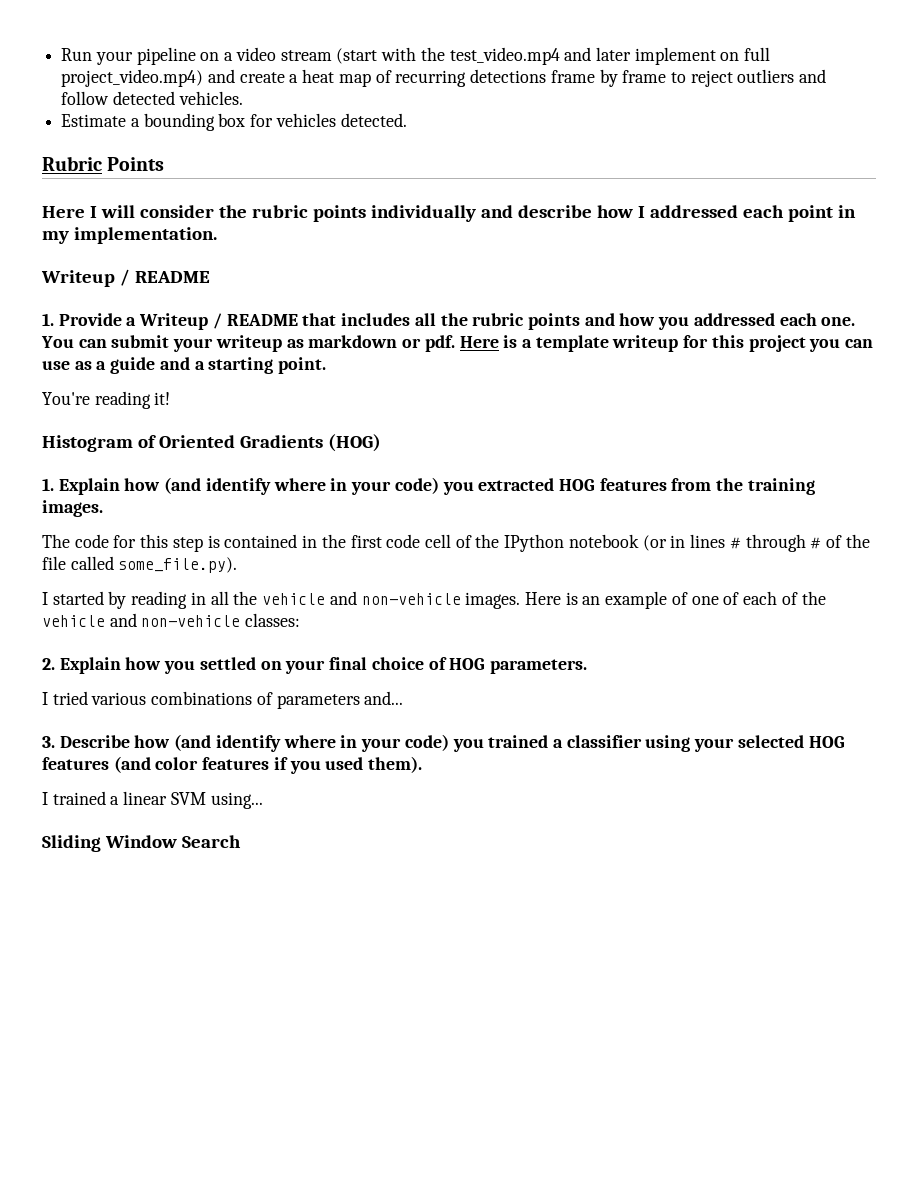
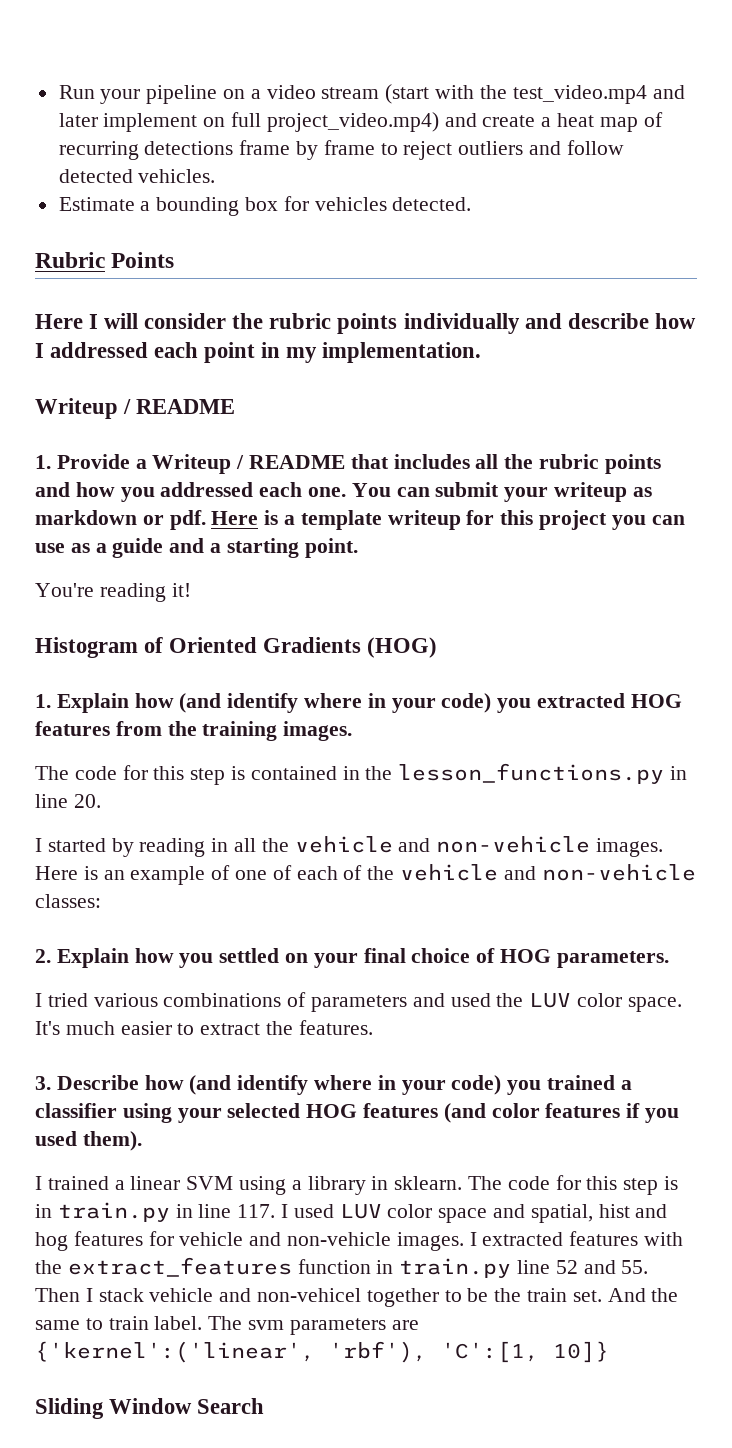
[350,534,870,552] [42,556,238,573] first code cell of the IPython notebook (or in lines # through # of the file called some_file.py). -> [398,763,688,784] [35,794,101,808] lesson_functions.py in line 20.
[364,691,404,705] and... -> [412,993,682,1012] [35,1020,373,1035] and used the LUV color space. It's much easier to extract the features.
[210,792,263,809] using... -> [239,1175,679,1195] [35,1202,668,1223] [35,1231,684,1251] [35,1257,649,1278] [35,1288,679,1307] [35,1316,419,1335] [35,1341,609,1363] using a library in sklearn. The code for this step is in train.py in line 117. I used LUV color space and spatial, hist and hog features for vehicle and non-vehicle images. I extracted features with the extract_features function in train.py line 52 and 55. Then I stack vehicle and non-vehicel together to be the train set. And the same to train label. The svm parameters are {'kernel':('linear', 'rbf'), 'C':[1, 10]}

